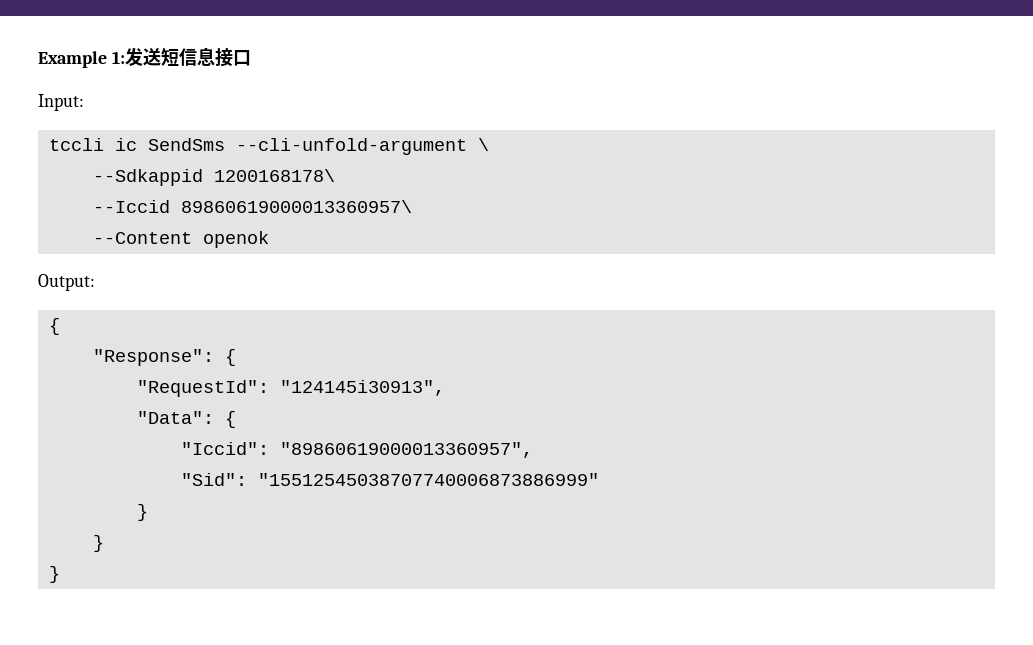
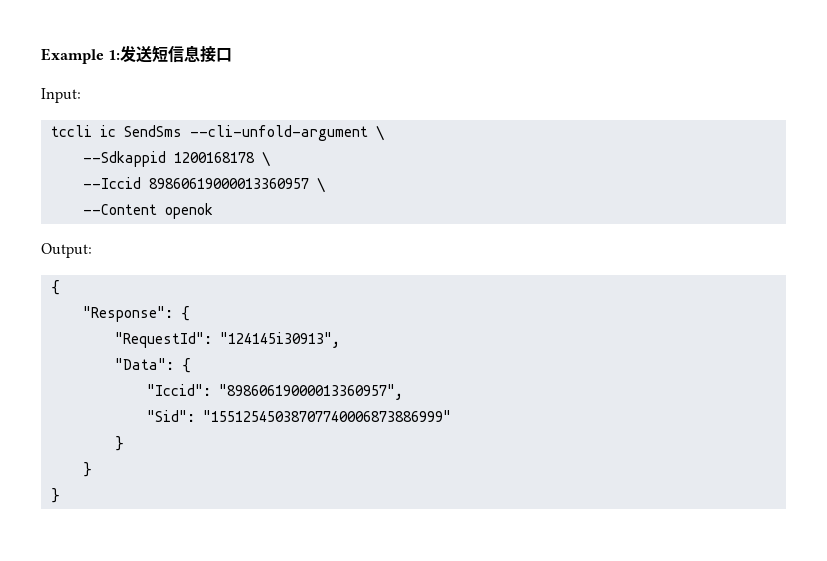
[213,169,335,182] 1200168178\ -> [173,151,270,167] 1200168178 \
[180,200,412,213] 89860619000013360957\ -> [148,177,325,193] 89860619000013360957 \

